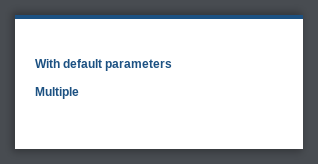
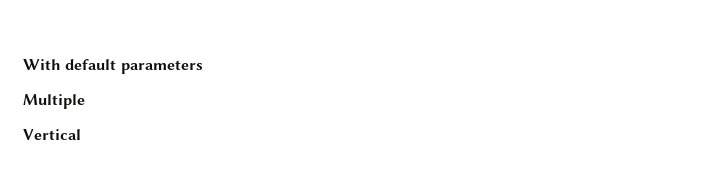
(79, 93) none -> [23,129,81,140] // Vertical

